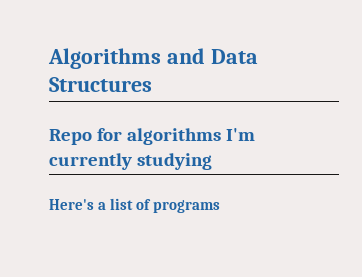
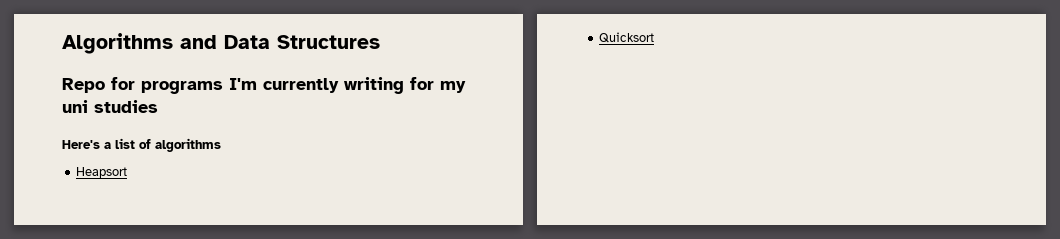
[127,128,222,145] algorithms -> [141,81,223,94] programs
[137,153,213,170] studying -> [344,77,466,94] [62,100,158,113] writing for my uni studies
[153,200,221,213] programs -> [155,138,221,152] [76,167,128,178] [599,32,655,43] algorithms // Heapsort // Quicksort

